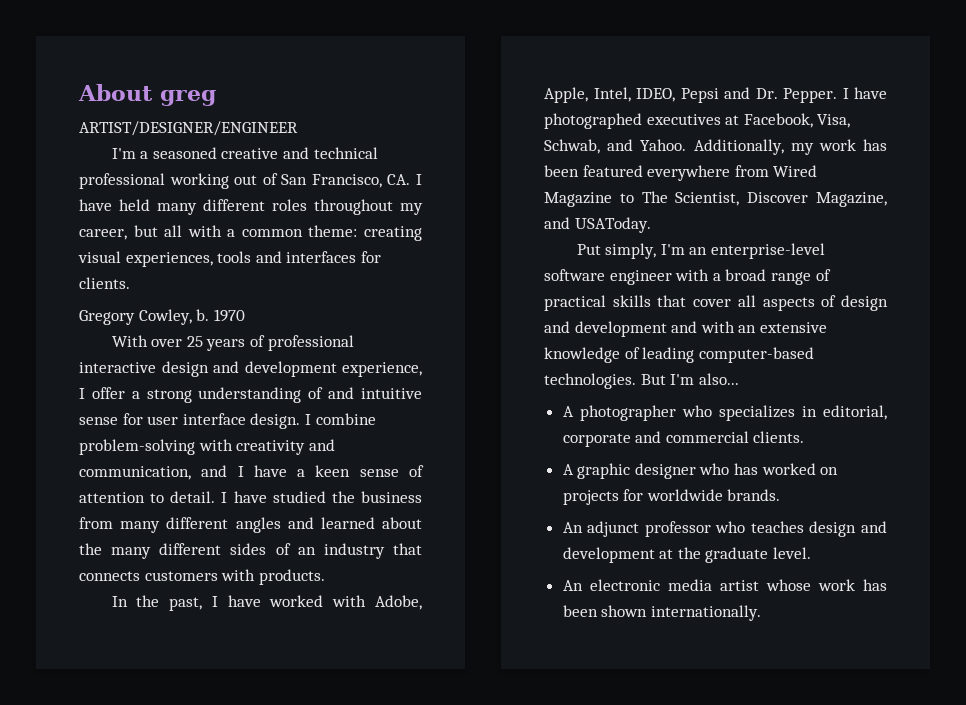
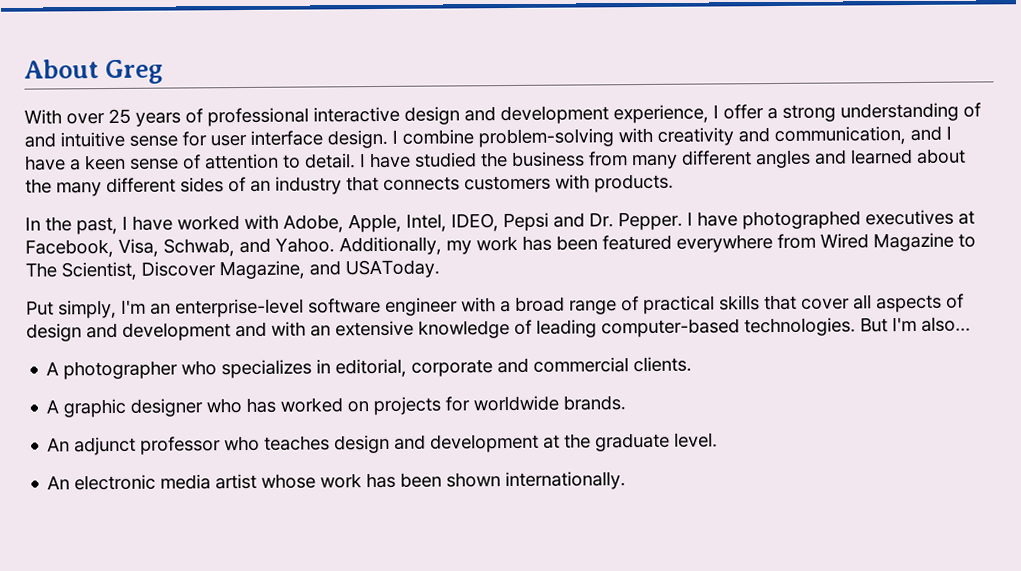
[160,90,216,106] [79,121,298,136] [111,147,378,159] [79,173,422,189] [79,199,423,215] [79,225,422,241] [78,251,381,267] [79,277,130,289] [79,309,245,325] greg // ARTIST/DESIGNER/ENGINEER // I'm a seasoned creative and technical professional working out of San Francisco, CA. I have held many different roles throughout my career, but all with a common theme: creating visual experiences, tools and interfaces for clients. // Gregory Cowley, b. 1970 -> [105,59,164,85] Greg

